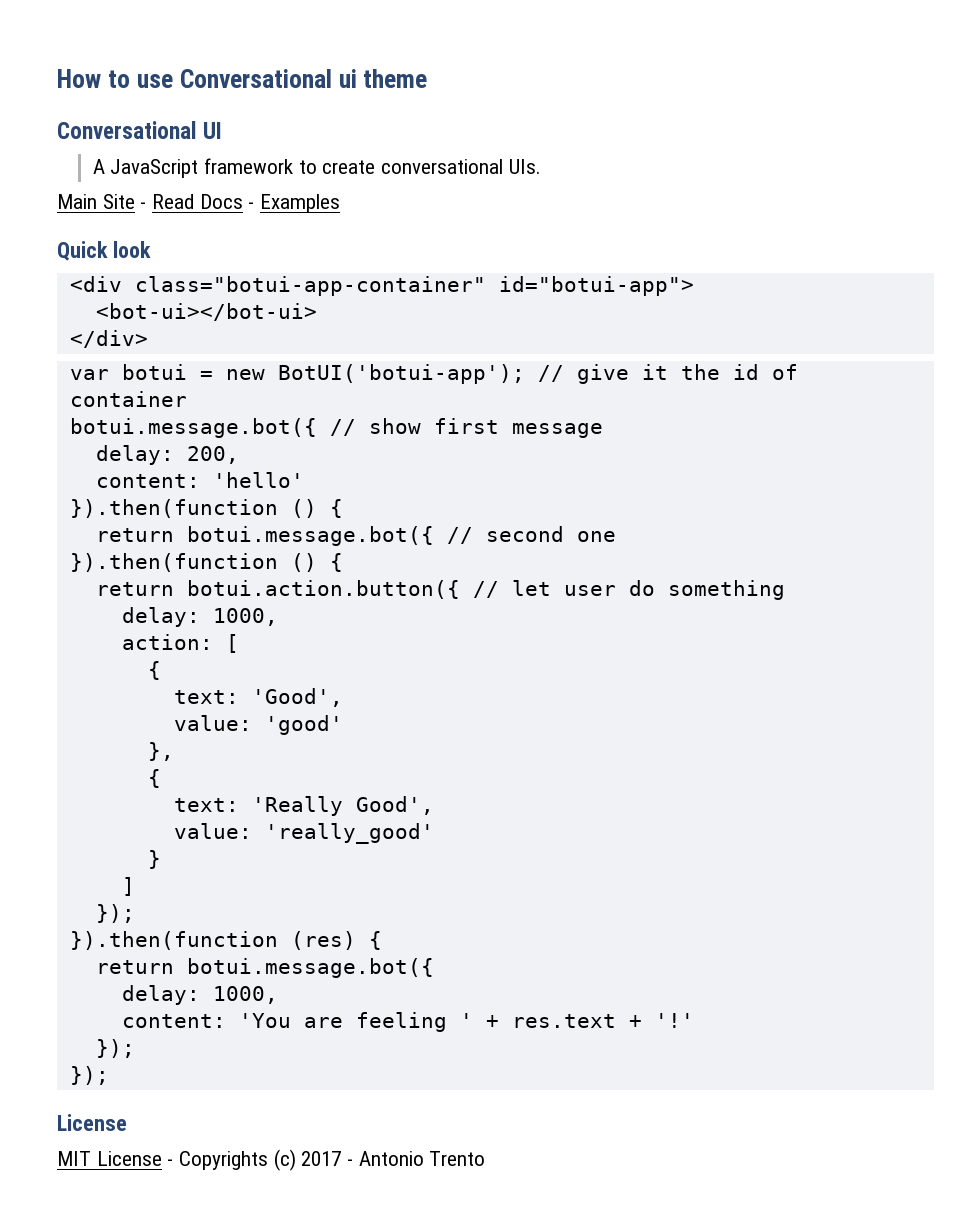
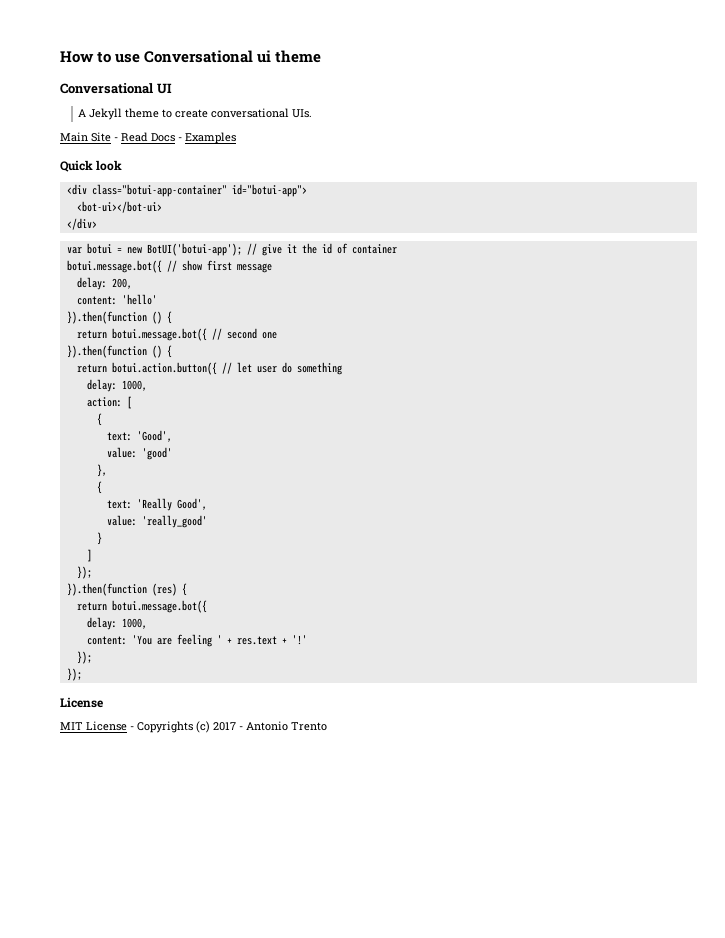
[110,158,293,178] JavaScript framework -> [89,108,160,120] Jekyll theme

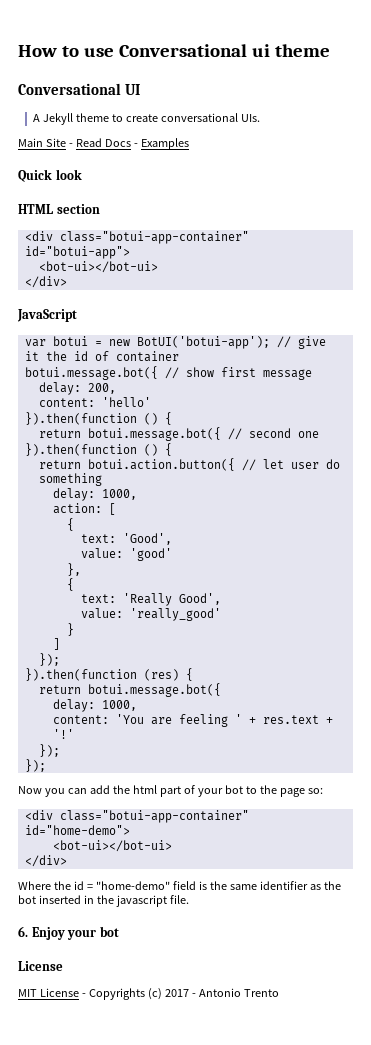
(123, 165) none -> [18,204,100,214] // HTML section
(97, 224) none -> [17,309,77,322] // JavaScript
(82, 674) none -> [18,785,323,797] [24,810,249,823] [24,825,130,835] [52,840,172,852] [24,855,67,867] [18,881,341,890] [18,895,189,907] [18,926,119,940] // Now you can add the html part of your bot to the page so: // <div class="botui-app-container" id="home-demo"> // <bot-ui></bot-ui> // </div> // Where the id = "home-demo" field is the same identifier as the bot inserted in the javascript file. // 6. Enjoy your bot

